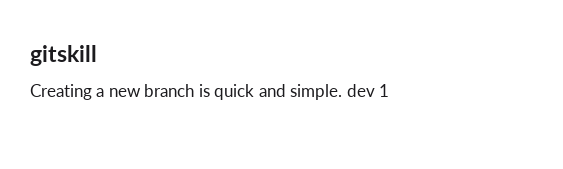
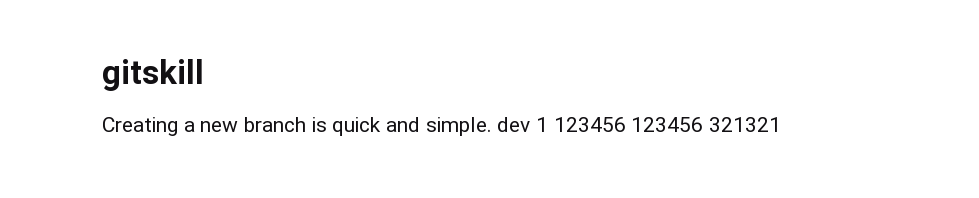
(390, 90) none -> [553,117,782,132] 123456 123456 321321

